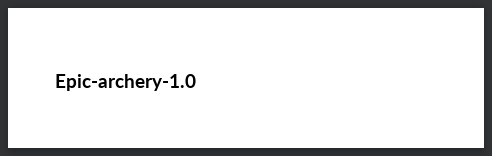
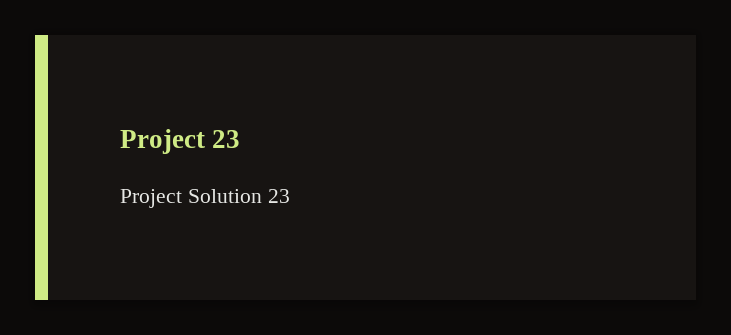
[55,74,196,91] Epic-archery-1.0 -> [120,129,241,154] [120,189,290,208] Project 23 // Project Solution 23

